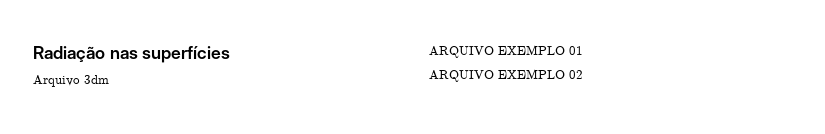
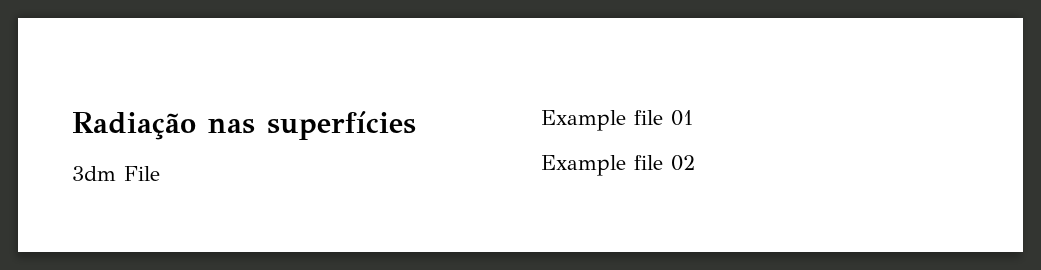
[33,75,80,87] Arquivo -> (416, 125) none
[429,45,565,58] // ARQUIVO EXEMPLO -> [124,166,160,181] [541,110,663,131] File // Example file
[429,69,565,82] ARQUIVO EXEMPLO -> [541,155,663,176] Example file

